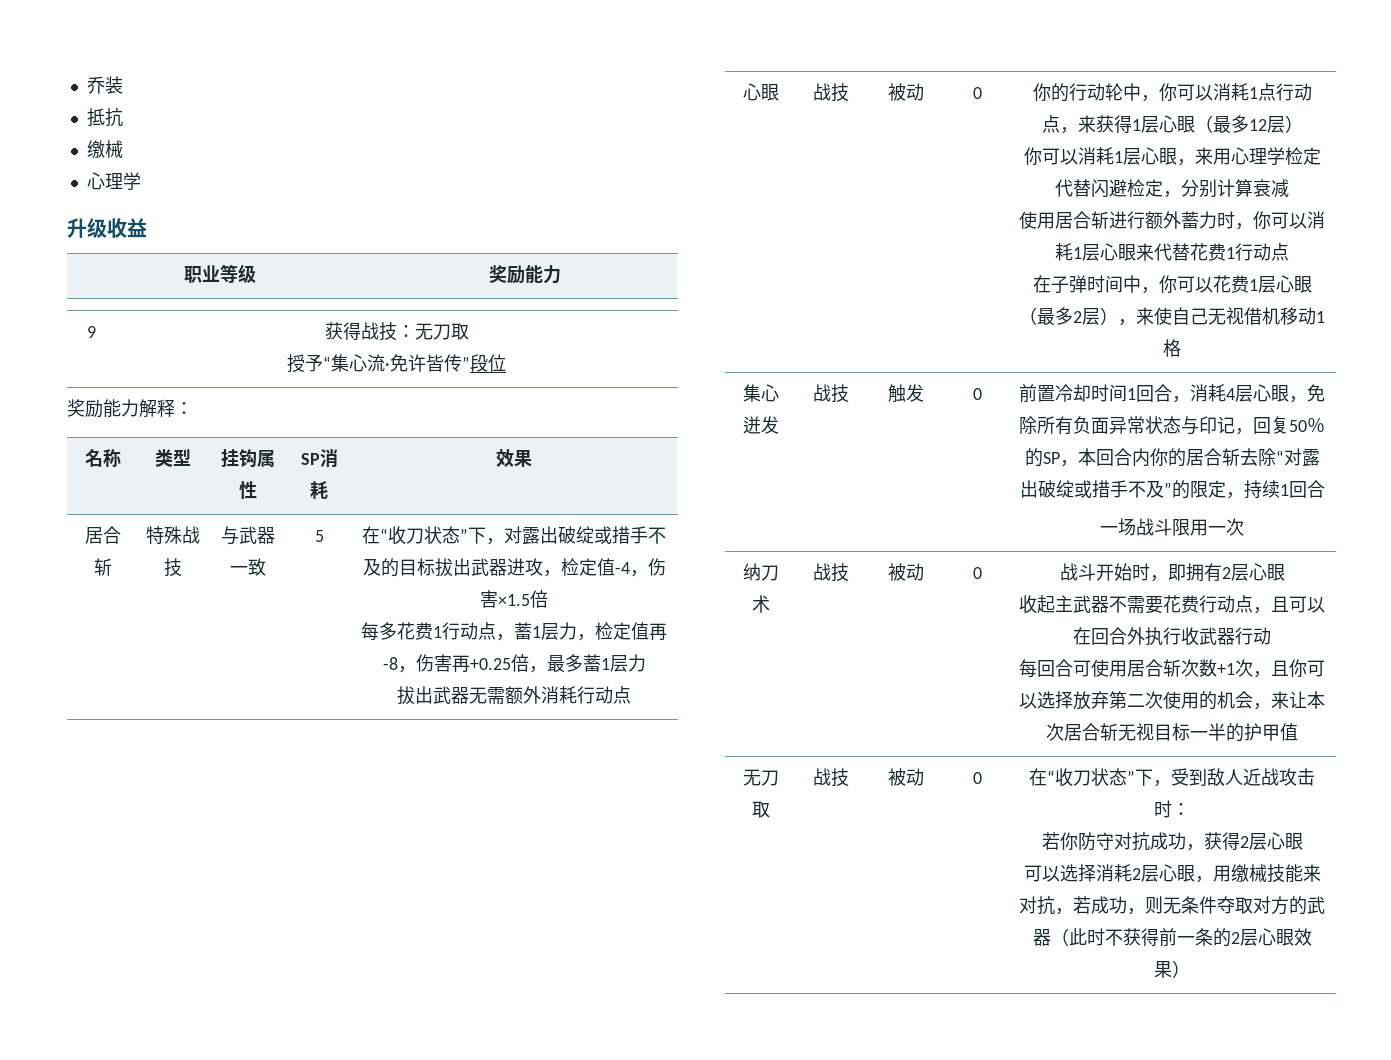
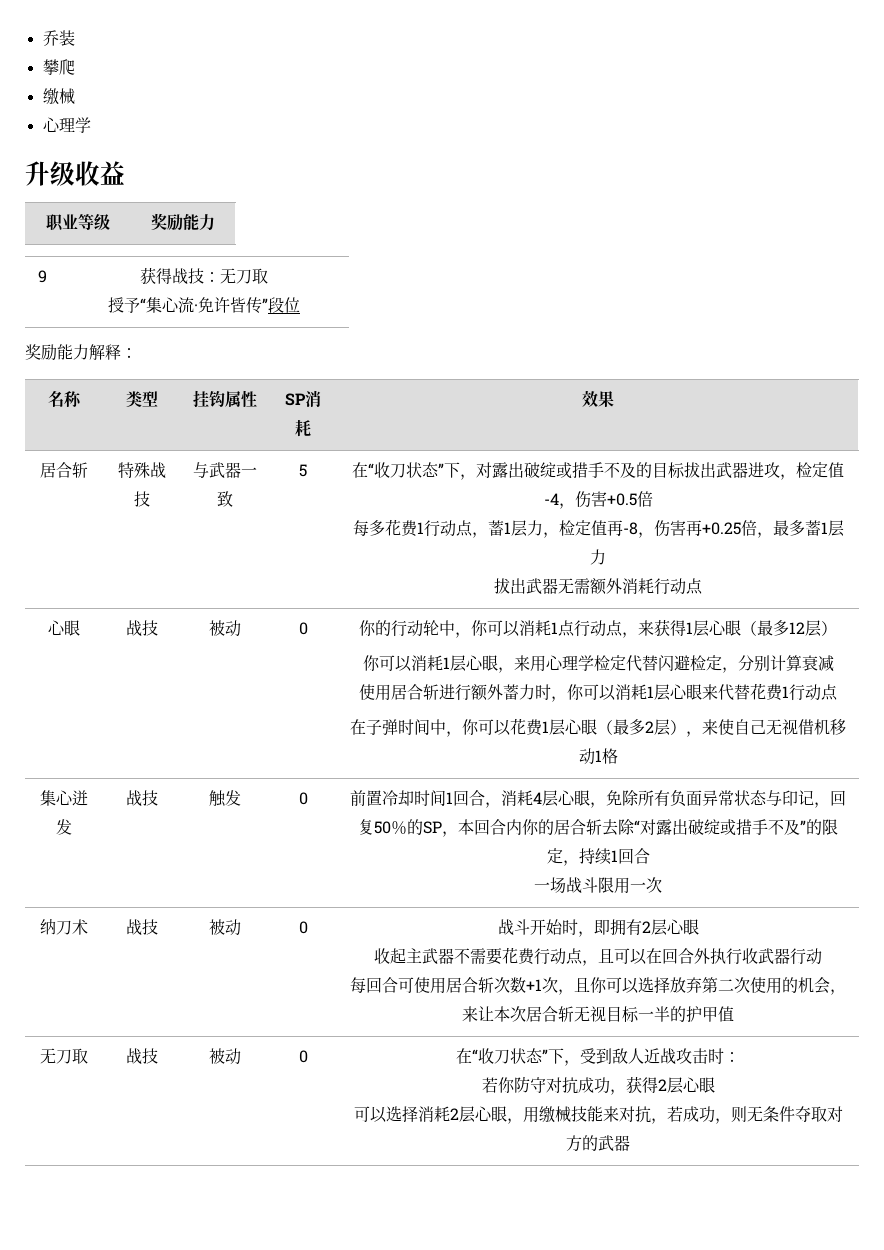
[86,108,123,127] 抵抗 -> [42,59,75,75] 攀爬
[498,594,530,606] ×1.5 -> [606,493,637,506] +0.5
[1050,928,1312,947] [1154,960,1190,978] （此时不获得前一条的2层心眼效果） -> (630, 1143) none

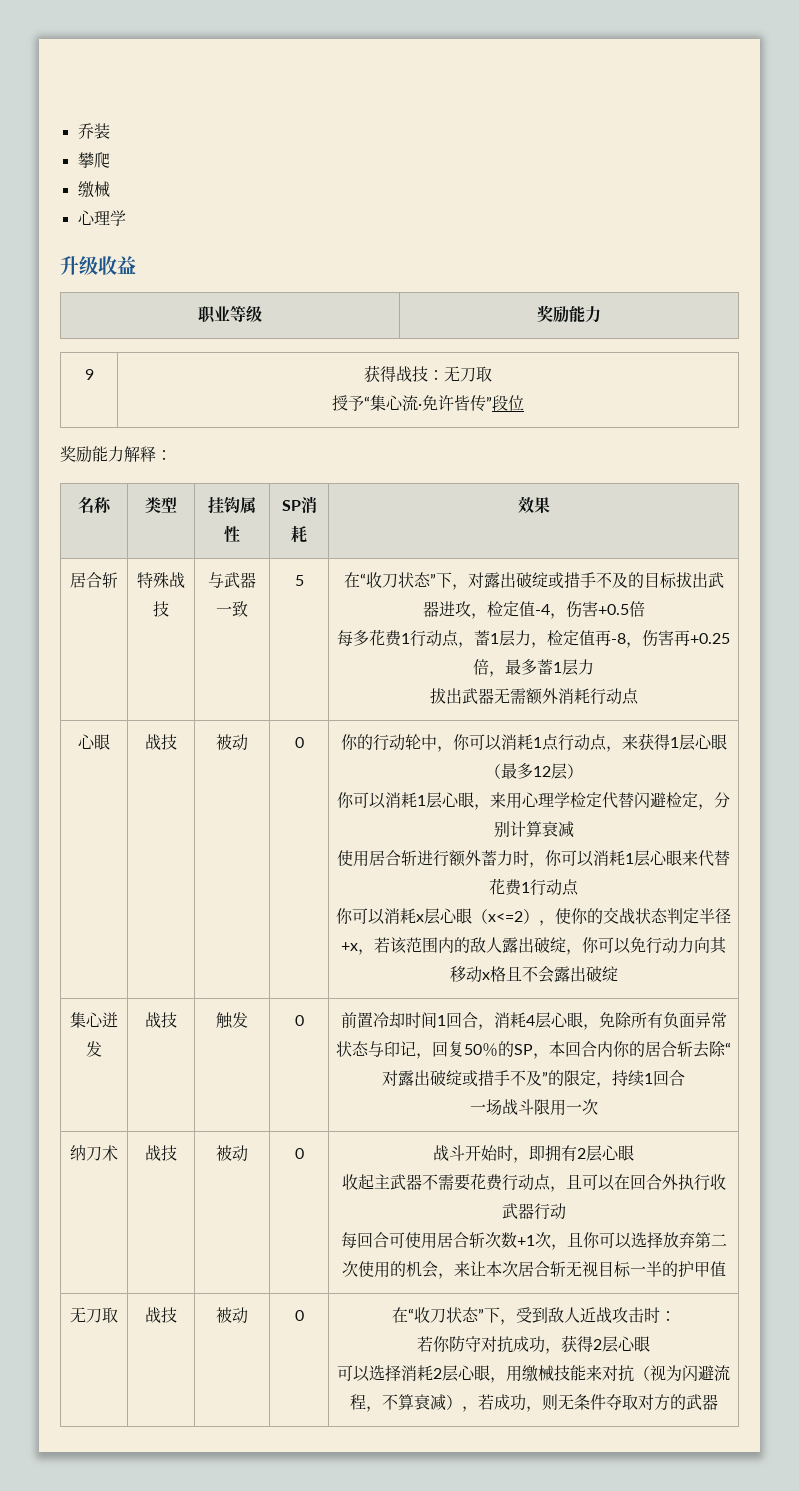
[350,718,846,737] [578,748,618,765] 在子弹时间中，你可以花费1层心眼（最多2层），来使自己无视借机移动1格 -> [336,907,731,926] [341,937,727,955] [449,966,618,983] 你可以消耗x层心眼（x<=2），使你的交战状态判定半径+x，若该范围内的敌人露出破绽，你可以免行动力向其移动x格且不会露出破绽
(651, 1114) none -> [633,1365,730,1381] [349,1394,462,1412] （视为闪避流程，不算衰减）

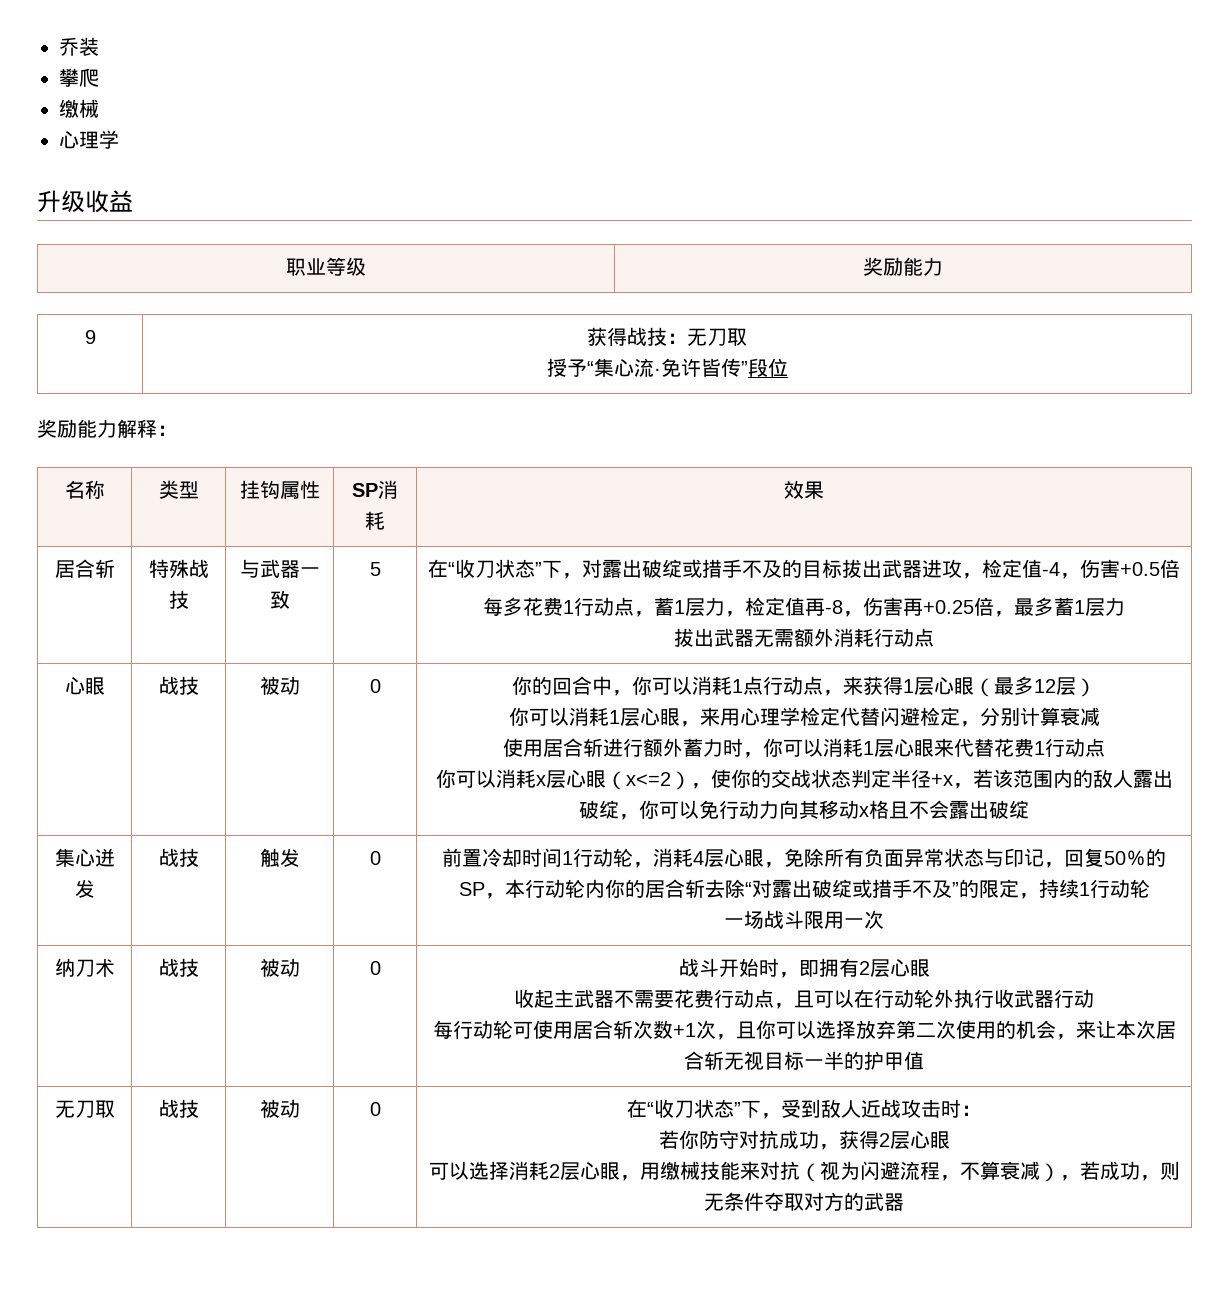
[372,734,421,751] 行动轮 -> [552,676,593,695] 回合
[445,1012,478,1028] 回合 -> [573,848,634,867] 行动轮
[565,1041,597,1057] 回合 -> [524,879,585,898] 行动轮
[652,1070,685,1086] 回合 -> [1089,879,1150,898] 行动轮
[629,1174,662,1190] 回合 -> [874,989,935,1008] 行动轮
[356,1232,389,1248] 回合 -> [452,1020,513,1039] 行动轮

